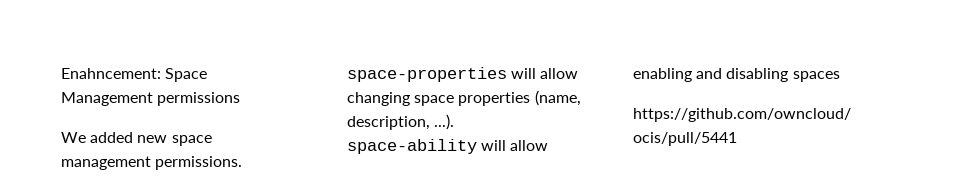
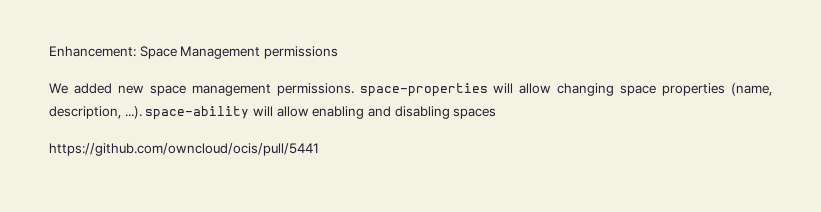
[61,68,161,79] Enahncement: -> [49,46,136,57] Enhancement:

